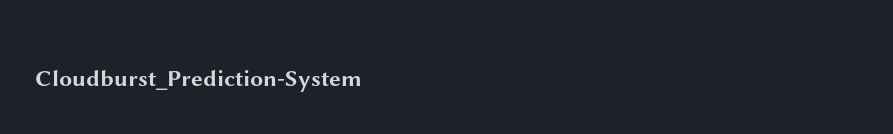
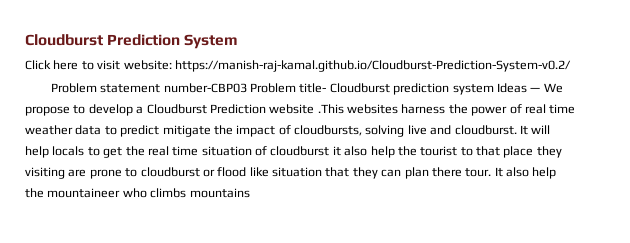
[35,70,362,92] Cloudburst_Prediction-System -> [25,34,239,49] [25,60,571,72] [50,83,563,95] [25,104,576,116] [25,125,551,137] [25,146,562,158] [25,167,557,179] [25,188,250,198] Cloudburst Prediction System // Click here to visit website: https://manish-raj-kamal.github.io/Cloudburst-Prediction-System-v0.2/ // Problem statement number-CBP03 Problem title- Cloudburst prediction system Ideas — We propose to develop a Cloudburst Prediction website .This websites harness the power of real time weather data to predict mitigate the impact of cloudbursts, solving live and cloudburst. It will help locals to get the real time situation of cloudburst it also help the tourist to that place they visiting are prone to cloudburst or flood like situation that they can plan there tour. It also help the mountaineer who climbs mountains

